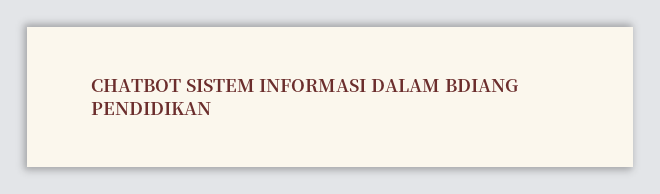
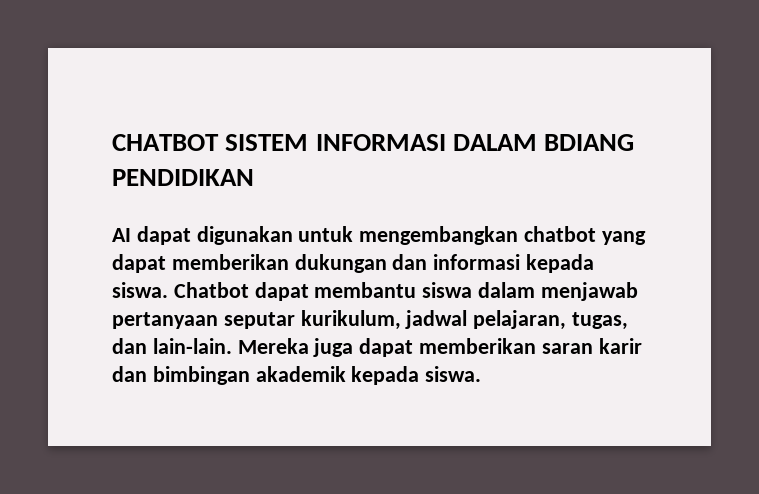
(211, 108) none -> [112,226,646,245] [112,254,595,273] [112,282,638,301] [112,310,629,330] [112,338,642,357] [112,366,482,385] // AI dapat digunakan untuk mengembangkan chatbot yang dapat memberikan dukungan dan informasi kepada siswa. Chatbot dapat membantu siswa dalam menjawab pertanyaan seputar kurikulum, jadwal pelajaran, tugas, dan lain-lain. Mereka juga dapat memberikan saran karir dan bimbingan akademik kepada siswa.

